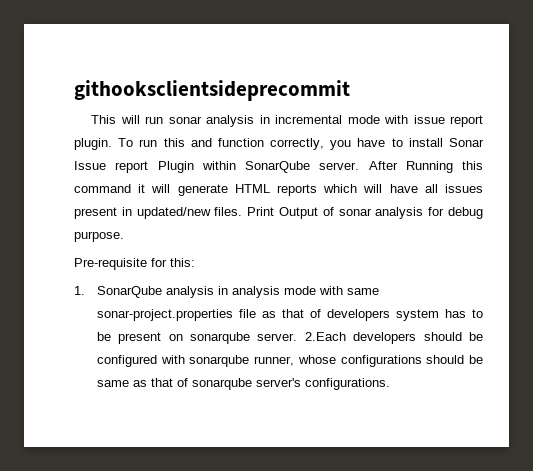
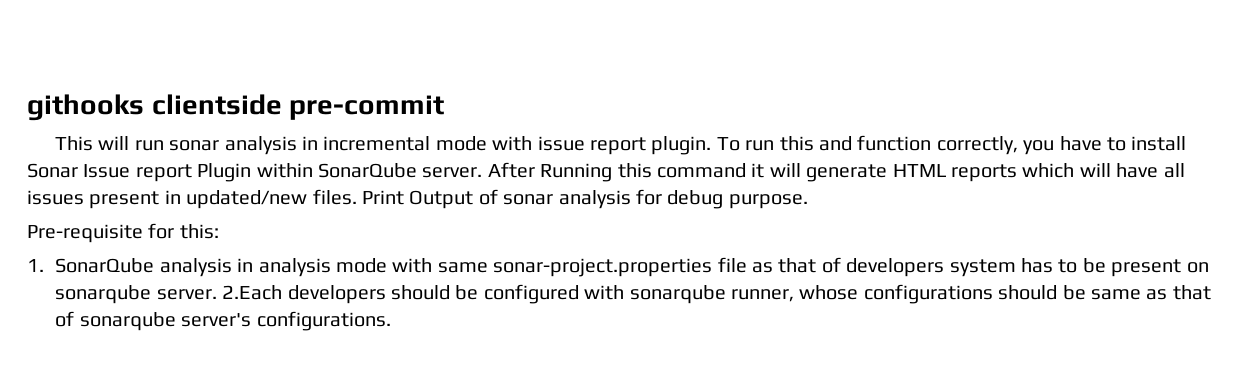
[74,80,350,101] githooksclientsideprecommit -> [27,94,445,121] githooks clientside pre-commit

